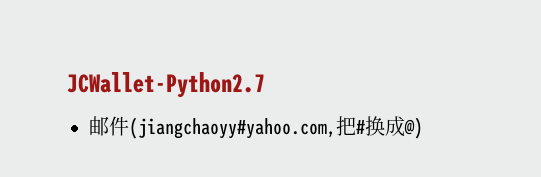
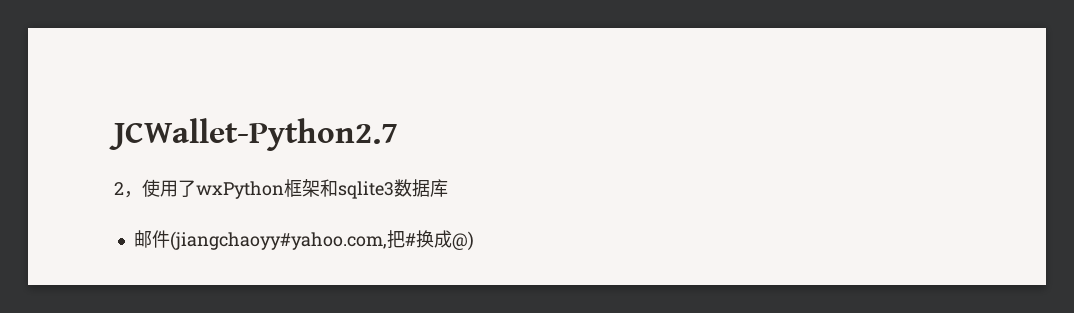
(265, 85) none -> [114,179,448,199] // 2，使用了wxPython框架和sqlite3数据库

